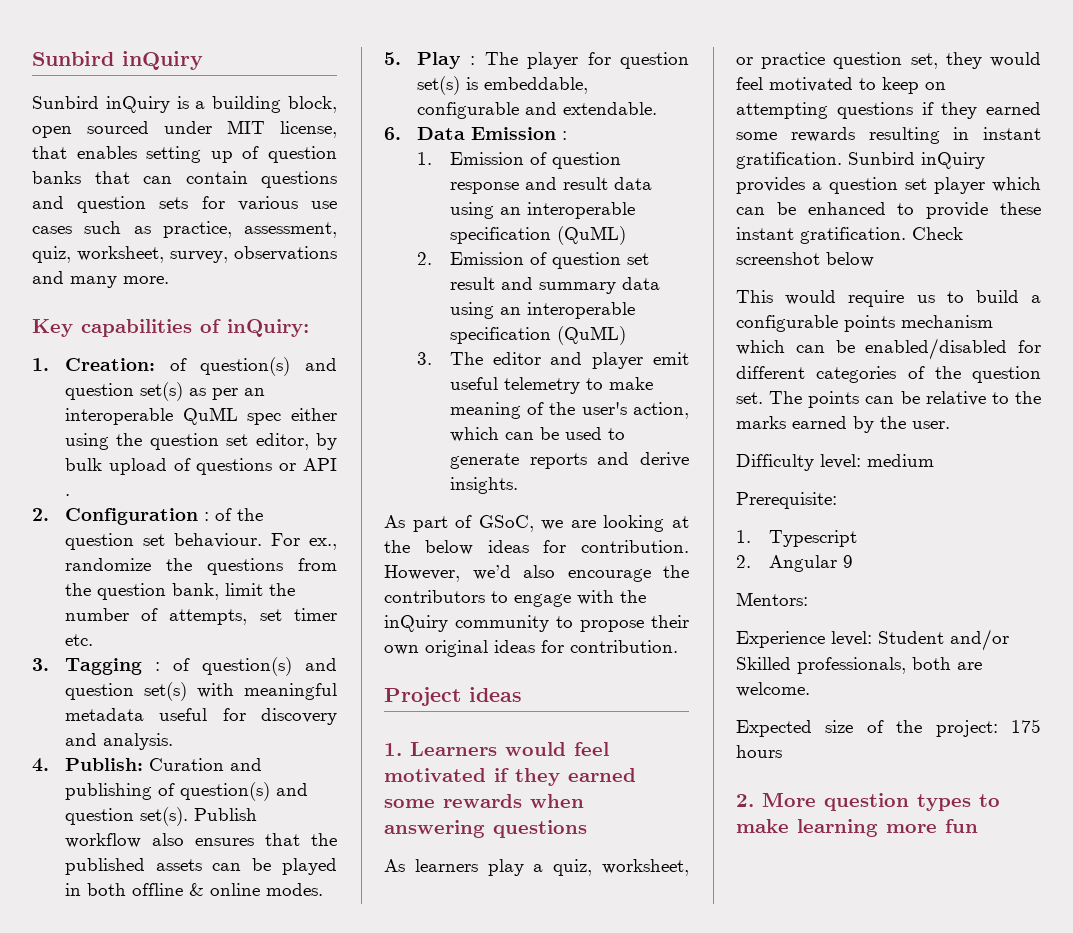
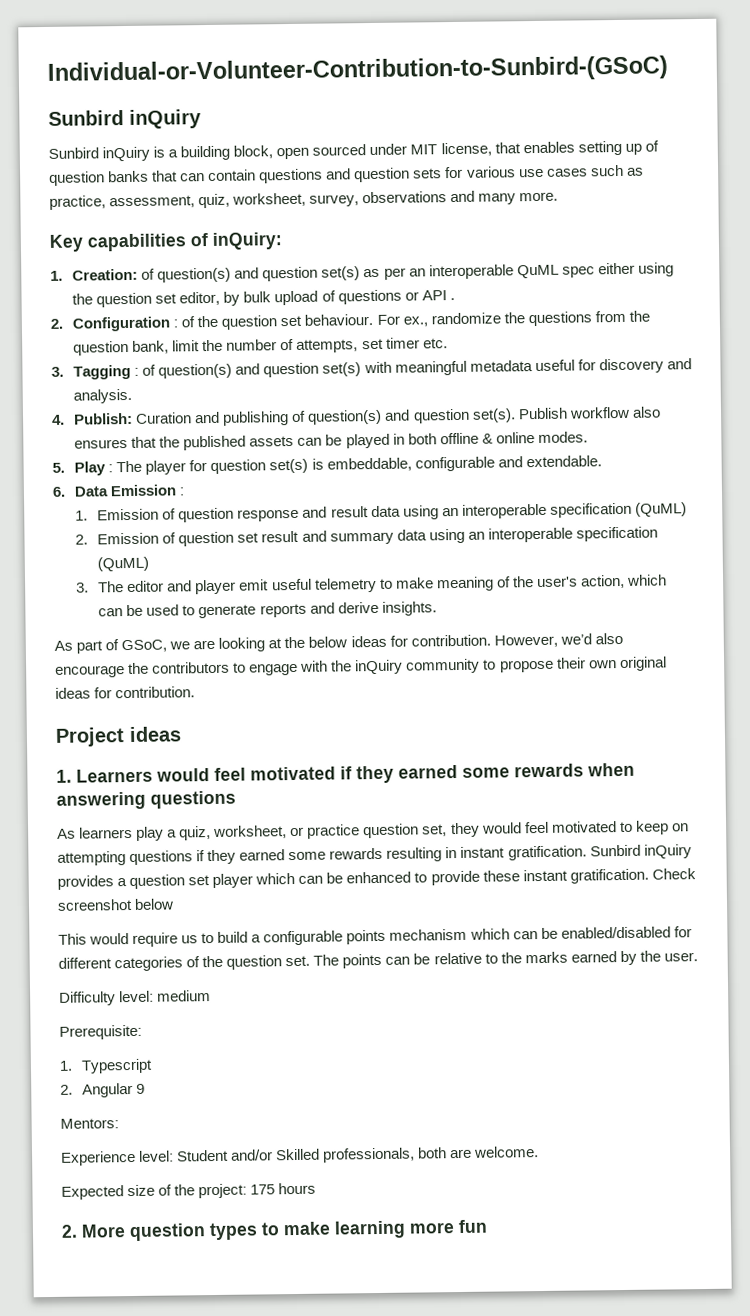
(32, 58) none -> [47,55,668,86] Individual-or-Volunteer-Contribution-to-Sunbird-(GSoC) //

